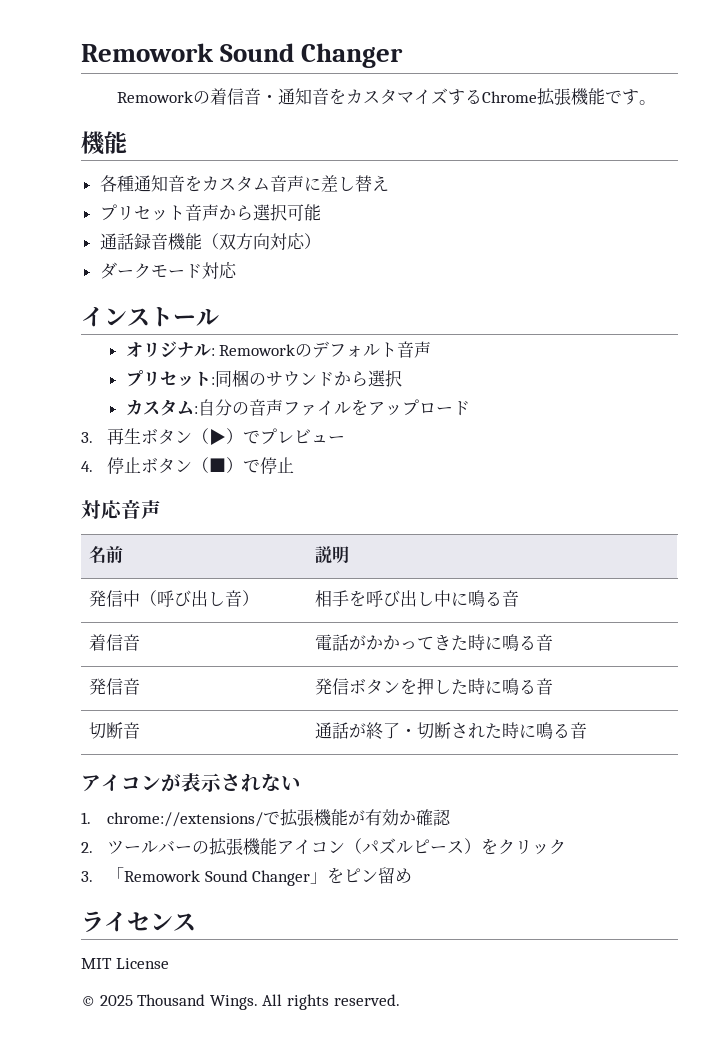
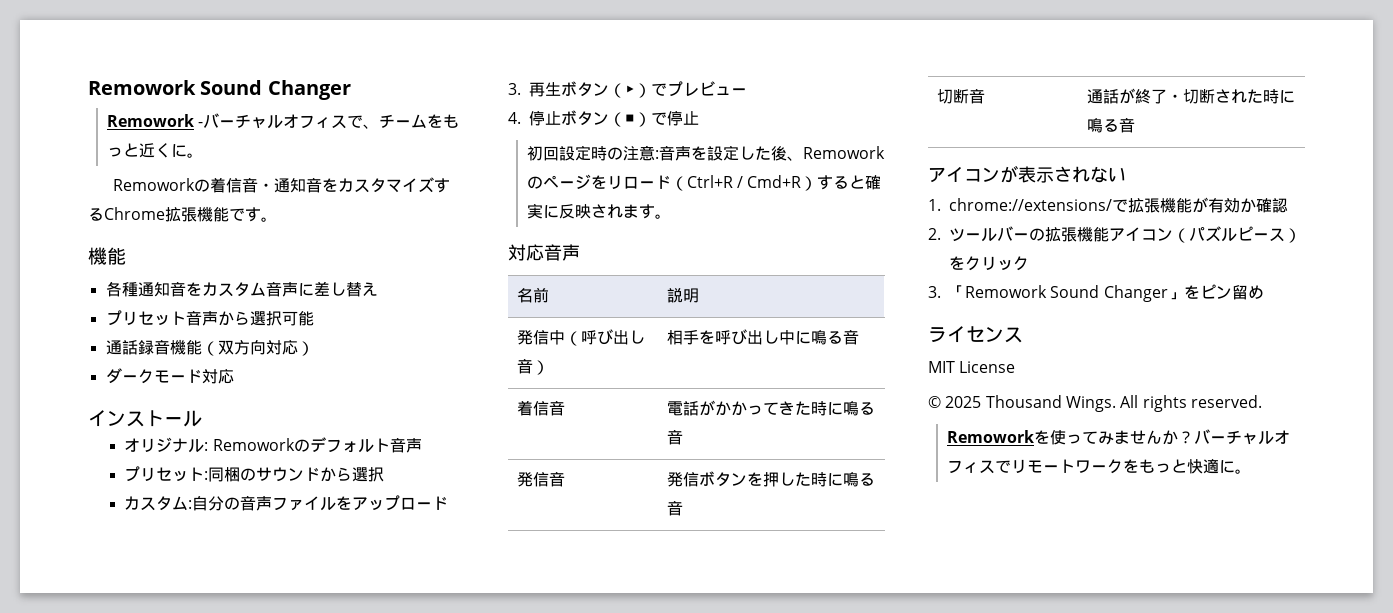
[81,43,404,68] Remowork Sound Changer -> [88,80,351,100] [106,113,460,129] [106,143,203,158] Remowork Sound Changer // Remowork -バーチャルオフィスで、チームをもっと近くに。
(295, 465) none -> [526,145,885,161] [526,174,882,191] [526,203,671,219] // 初回設定時の注意:音声を設定した後、Remoworkのページをリロード（Ctrl+R / Cmd+R）すると確実に反映されます。
(400, 1000) none -> [946,429,1290,445] [946,458,1251,474] // Remoworkを使ってみませんか？バーチャルオフィスでリモートワークをもっと快適に。

